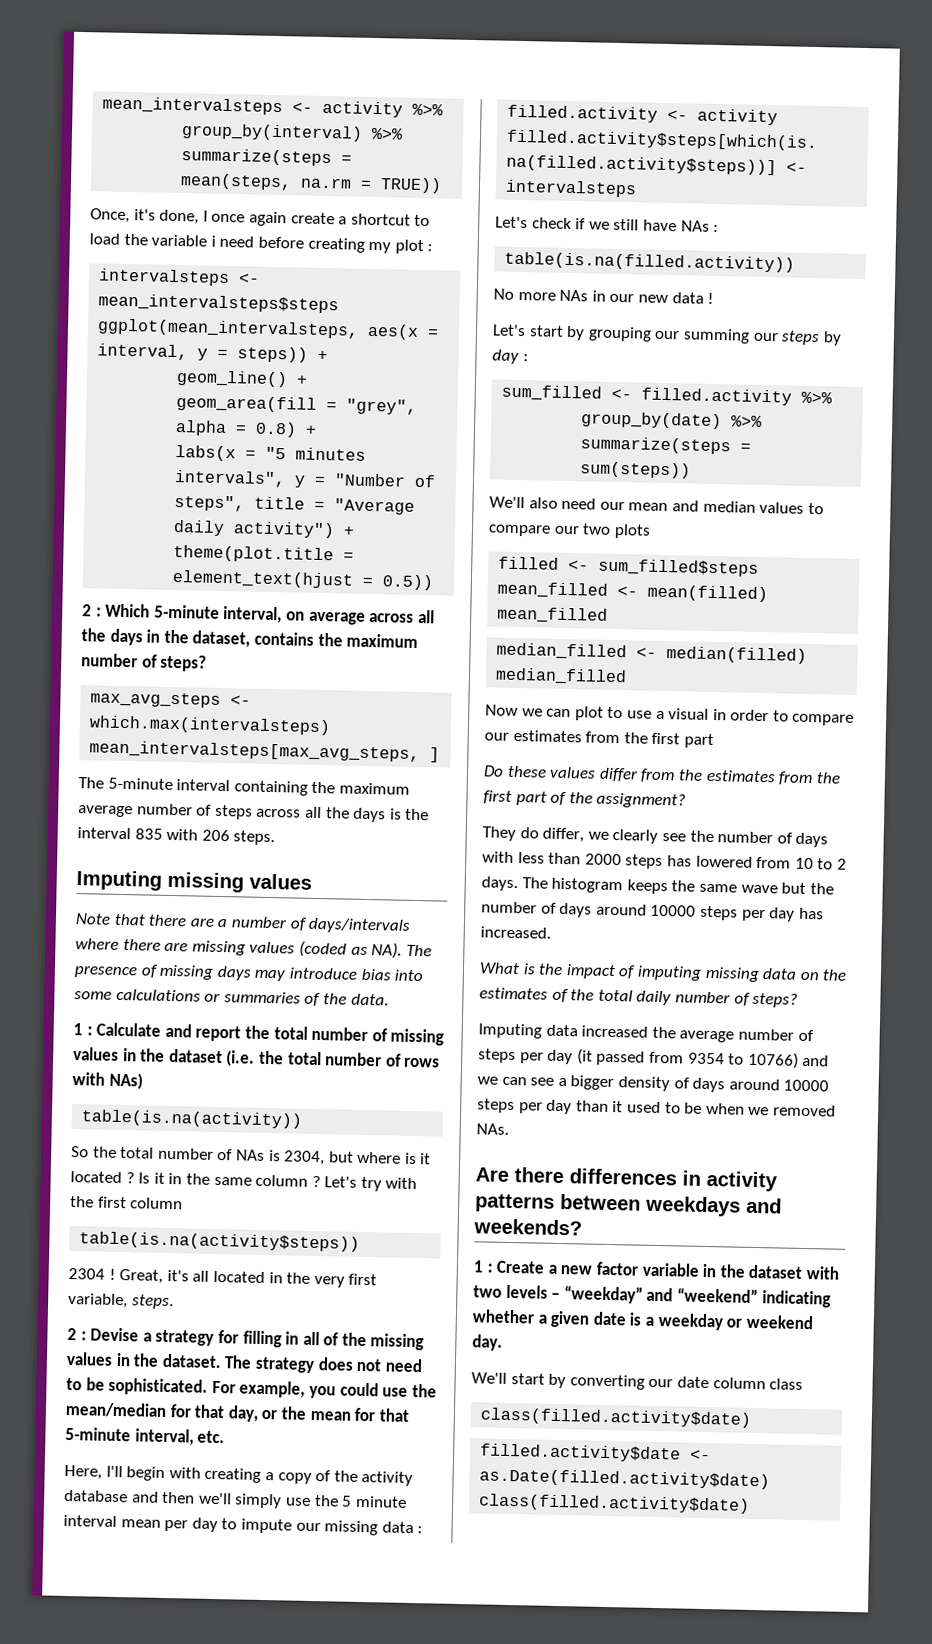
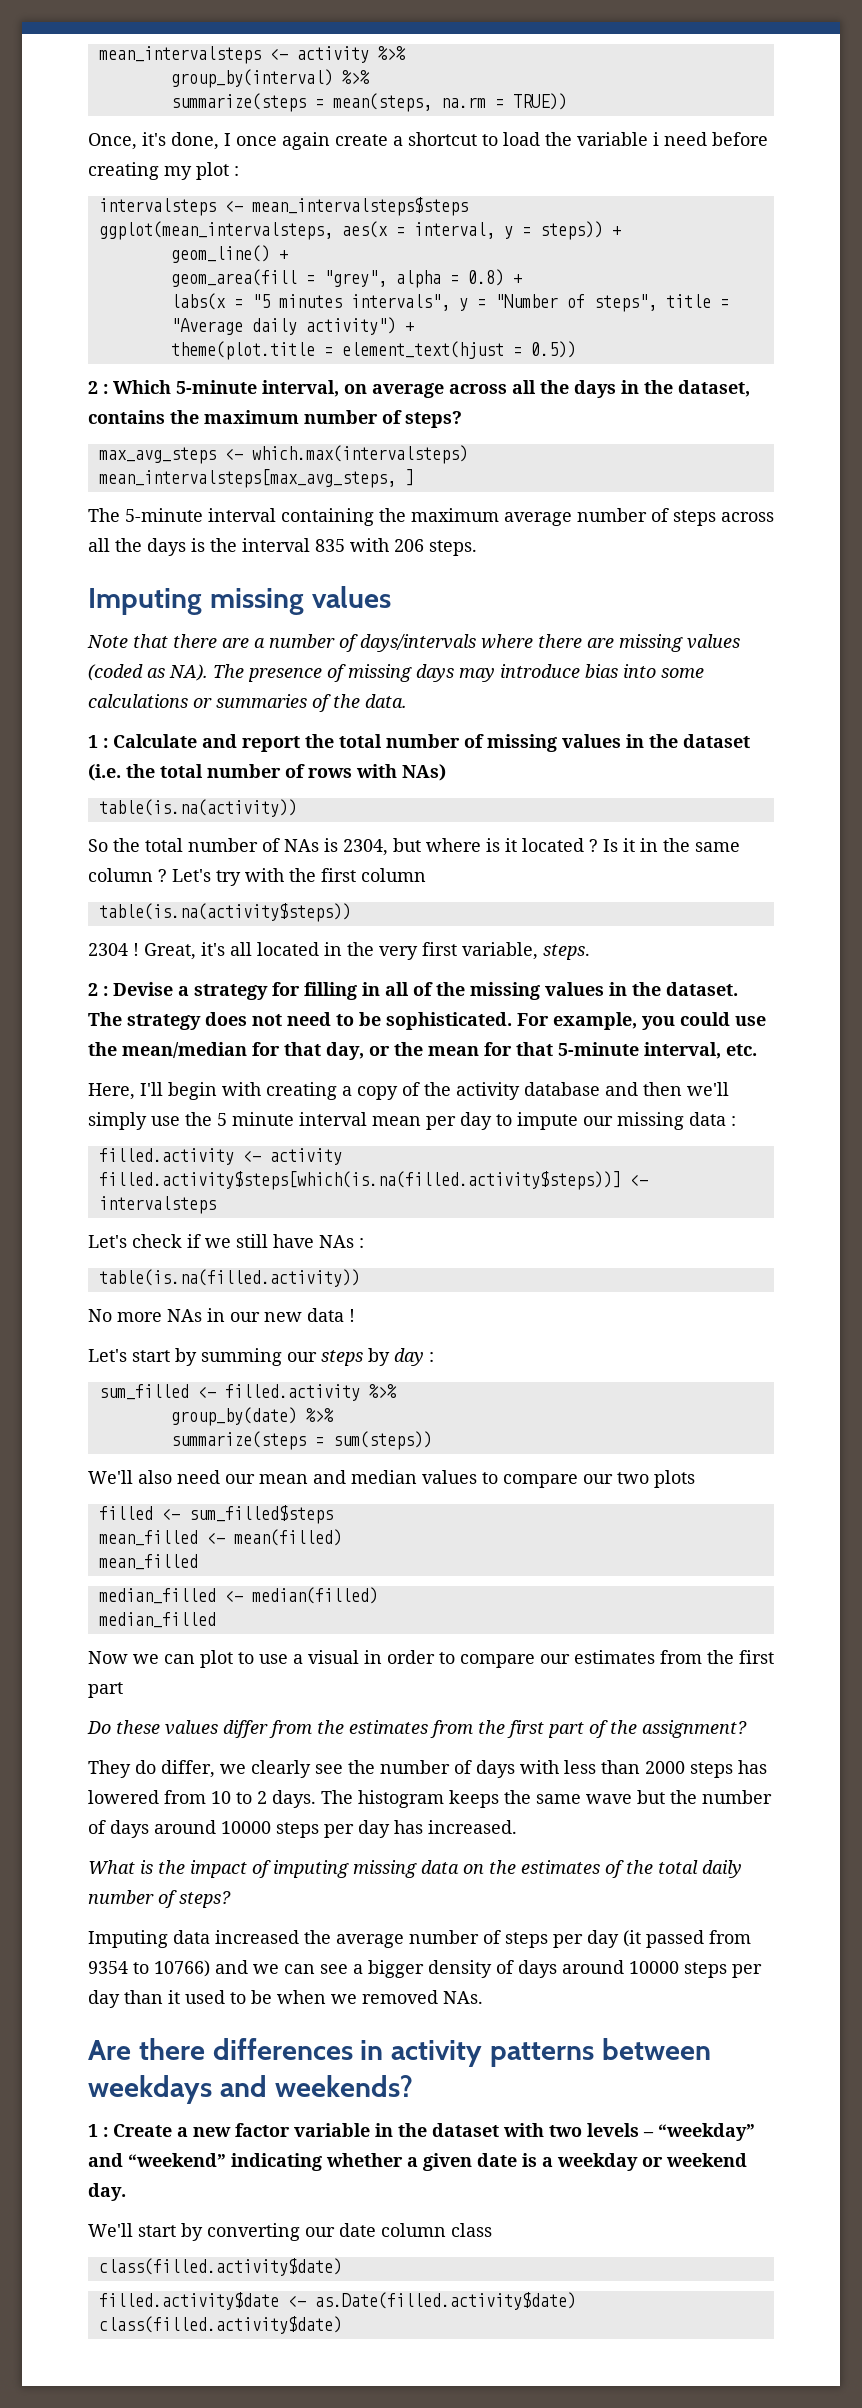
[587,326,681,342] grouping our -> (197, 1357) none

